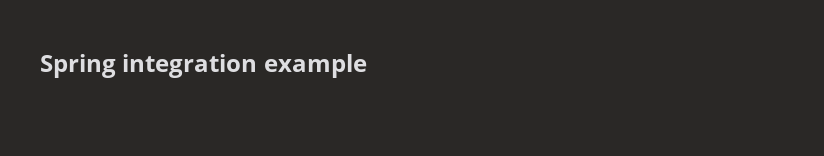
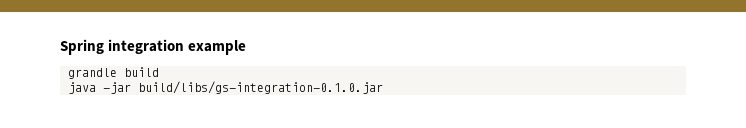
(367, 66) none -> [68,67,160,79] [68,81,384,94] // grandle build // java -jar build/libs/gs-integration-0.1.0.jar

